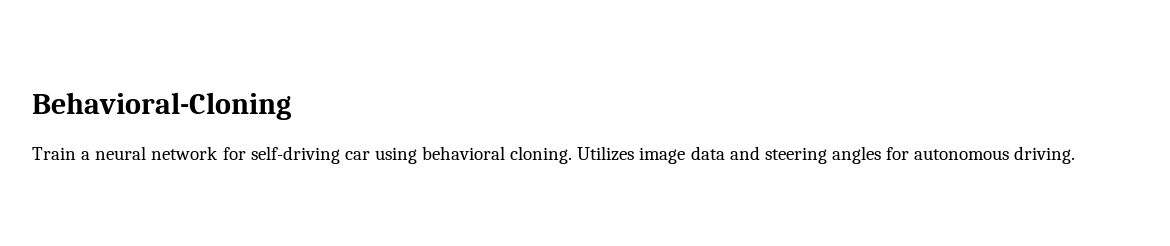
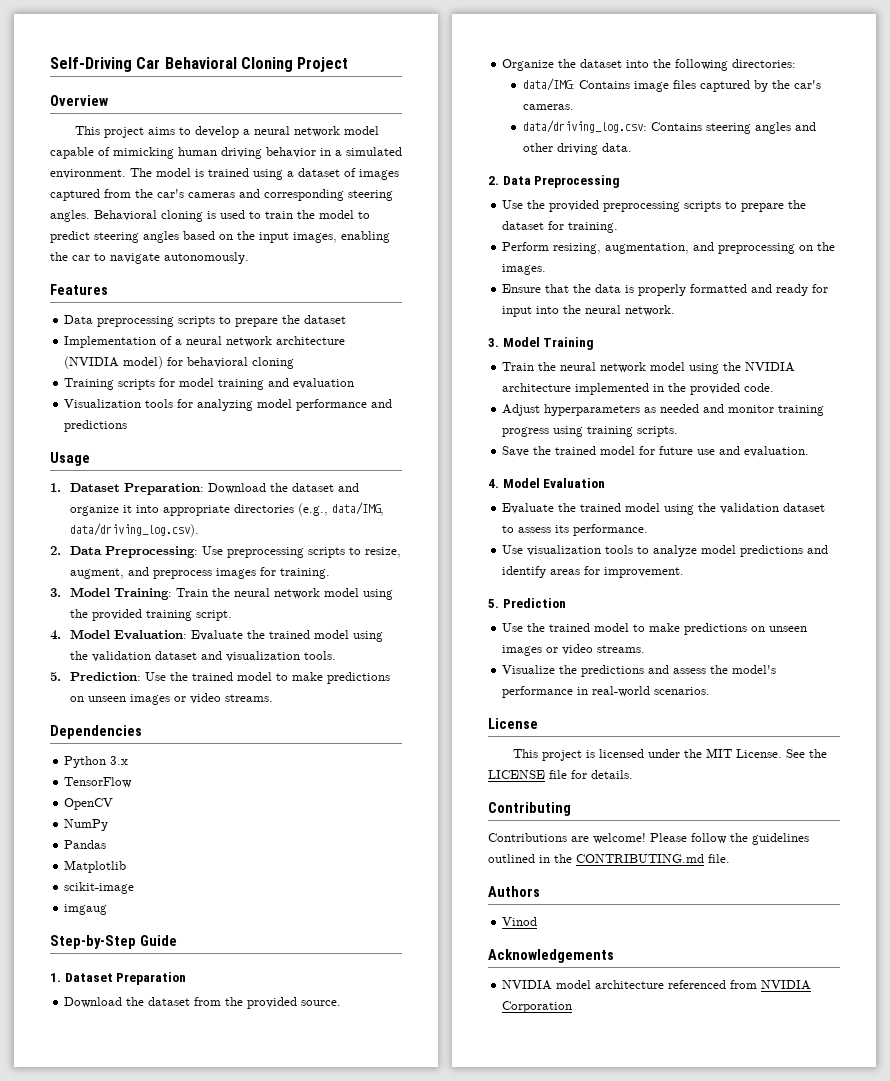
[32,92,291,120] [32,146,1076,164] Behavioral-Cloning // Train a neural network for self-driving car using behavioral cloning. Utilizes image data and steering angles for autonomous driving. -> [50,57,349,72] [50,95,108,106] [75,126,380,138] [50,147,402,159] [50,168,399,180] [50,189,393,201] [50,210,370,222] [50,231,390,243] [50,252,249,264] [50,284,108,295] [64,315,347,327] [64,336,346,348] [64,356,295,369] [64,378,355,390] [64,399,393,411] [64,420,128,432] [50,452,90,466] [50,483,360,495] [70,502,385,516] [70,523,200,537] [50,546,402,558] [70,567,331,579] [50,587,394,600] [70,609,233,621] [50,629,384,642] [70,651,337,662] [50,672,391,684] [70,693,274,705] [50,725,142,739] [64,756,129,768] [64,777,133,788] [64,798,114,810] [64,819,109,831] [64,840,107,849] [64,860,127,873] [64,882,135,894] [64,904,108,915] [50,935,177,949] [50,972,187,985] [64,997,342,1009] [502,59,797,71] [522,78,821,92] [522,104,574,110] [522,120,816,134] [522,143,632,155] [488,175,621,188] [502,200,807,212] [502,221,619,233] [502,242,836,254] [502,264,547,275] [502,284,829,296] [502,305,676,317] [488,337,595,350] [502,362,796,374] [502,383,775,395] [502,404,825,416] [502,426,679,437] [502,446,810,457] [488,478,606,488] [502,503,826,515] [502,524,649,536] [502,545,829,557] [502,566,685,578] [488,598,566,608] [502,623,808,635] [502,644,646,656] [502,665,777,677] [502,686,711,698] [488,718,538,729] [513,748,828,761] [488,770,633,779] [488,802,571,816] [488,833,809,845] [488,854,730,863] [488,886,540,897] [502,917,538,926] [488,949,614,963] [502,980,812,990] [502,1001,573,1013] Self-Driving Car Behavioral Cloning Project // Overview // This project aims to develop a neural network model capable of mimicking human driving behavior in a simulated environment. The model is trained using a dataset of images captured from the car's cameras and corresponding steering angles. Behavioral cloning is used to train the model to predict steering angles based on the input images, enabling the car to navigate autonomously. // Features // Data preprocessing scripts to prepare the dataset // Implementation of a neural network architecture (NVIDIA model) for behavioral cloning // Training scripts for model training and evaluation // Visualization tools for analyzing model performance and predictions // Usage // 1. Dataset Preparation: Download the dataset and organize it into appropriate directories (e.g., data/IMG, data/driving_log.csv). // 2. Data Preprocessing: Use preprocessing scripts to resize, augment, and preprocess images for training. // 3. Model Training: Train the neural network model using the provided training script. // 4. Model Evaluation: Evaluate the trained model using the validation dataset and visualization tools. // 5. Prediction: Use the trained model to make predictions on unseen images or video streams. // Dependencies // Python 3.x // TensorFlow // OpenCV // NumPy // Pandas // Matplotlib // scikit-image // imgaug // Step-by-Step Guide // 1. Dataset Preparation // Download the dataset from the provided source. // Organize the dataset into the following directories: // data/IMG: Contains image files captured by the car's cameras. // data/driving_log.csv: Contains steering angles and other driving data. // 2. Data Preprocessing // Use the provided preprocessing scripts to prepare the dataset for training. // Perform resizing, augmentation, and preprocessing on the images. // Ensure that the data is properly formatted and ready for input into the neural network. // 3. Model Training // Train the neural network model using the NVIDIA architecture implemented in the provided code. // Adjust hyperparameters as needed and monitor training progress using training scripts. // Save the trained model for future use and evaluation. // 4. Model Evaluation // Evaluate the trained model using the validation dataset to assess its performance. // Use visualization tools to analyze model predictions and identify areas for improvement. // 5. Prediction // Use the trained model to make predictions on unseen images or video streams. // Visualize the predictions and assess the model's performance in real-world scenarios. // License // This project is licensed under the MIT License. See the LICENSE file for details. // Contributing // Contributions are welcome! Please follow the guidelines outlined in the CONTRIBUTING.md file. // Authors // Vinod // Acknowledgements // NVIDIA model architecture referenced from NVIDIA Corporation

